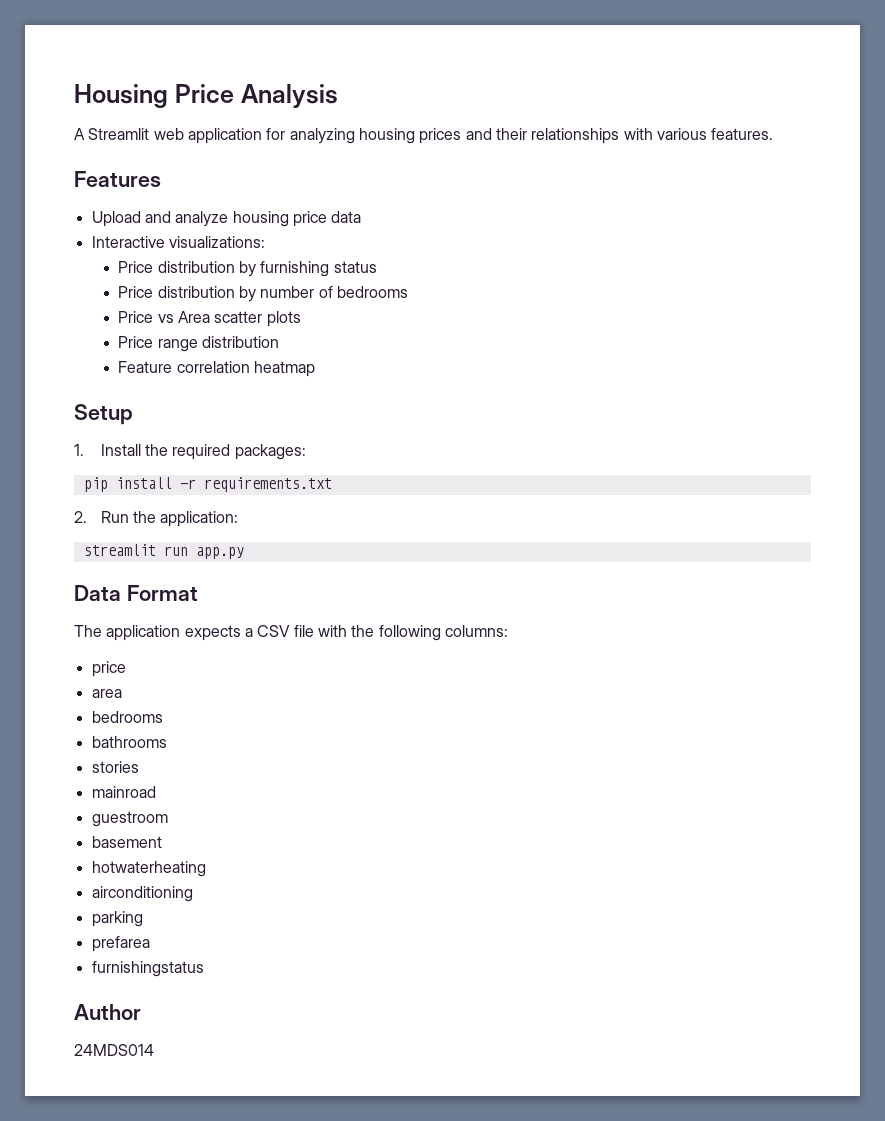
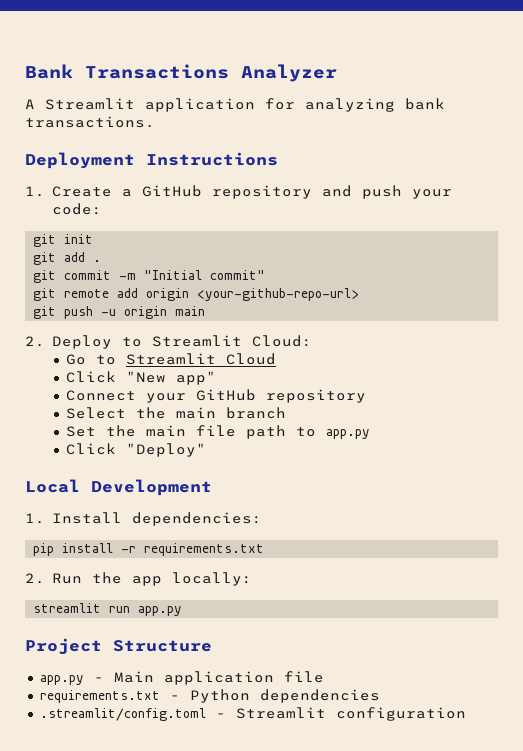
[74,84,338,108] Housing Price Analysis -> [25,64,337,82] Bank Transactions Analyzer
[153,128,184,140] web -> (135, 104) none
[358,128,774,144] [74,171,161,187] [91,211,362,227] [91,236,265,248] [118,261,377,277] [118,286,408,302] [118,311,301,327] [118,336,279,352] [118,361,315,377] [74,404,133,425] housing prices and their relationships with various features. // Features // Upload and analyze housing price data // Interactive visualizations: // Price distribution by furnishing status // Price distribution by number of bedrooms // Price vs Area scatter plots // Price range distribution // Feature correlation heatmap // Setup -> [405,98,445,110] [25,116,155,128] [25,152,278,169] [25,185,452,199] [51,203,102,215] [33,234,94,247] [33,252,102,265] [33,270,266,283] [33,288,360,301] [33,306,206,319] [25,335,312,349] [66,353,277,365] [66,371,217,385] [66,389,367,403] [66,407,287,419] [66,425,371,439] [66,443,207,457] [25,479,212,496] bank transactions. // Deployment Instructions // 1. Create a GitHub repository and push your code: // git init // git add . // git commit -m "Initial commit" // git remote add origin <your-github-repo-url> // git push -u origin main // 2. Deploy to Streamlit Cloud: // Go to Streamlit Cloud // Click "New app" // Connect your GitHub repository // Select the main branch // Set the main file path to app.py // Click "Deploy" // Local Development
[145,444,306,460] the required packages: -> [131,512,262,526] dependencies:
[160,511,239,527] application: -> [131,572,252,586] app locally:
[74,585,198,601] [74,625,508,641] [91,661,126,677] [91,689,122,698] [91,711,163,723] [91,736,167,748] [91,761,139,773] [91,786,156,798] [91,811,168,827] [91,836,162,848] [91,861,206,877] [91,886,193,902] [91,911,143,927] [91,936,150,952] [91,961,204,977] [74,1004,141,1020] [74,1044,154,1056] Data Format // The application expects a CSV file with the following columns: // price // area // bedrooms // bathrooms // stories // mainroad // guestroom // basement // hotwaterheating // airconditioning // parking // prefarea // furnishingstatus // Author // 24MDS014 -> [25,638,212,655] [39,671,324,685] [39,689,380,703] [39,707,466,721] Project Structure // app.py - Main application file // requirements.txt - Python dependencies // .streamlit/config.toml - Streamlit configuration

